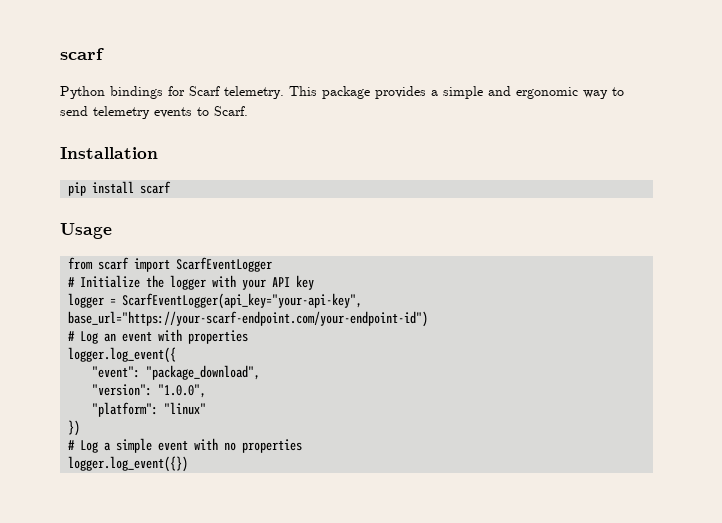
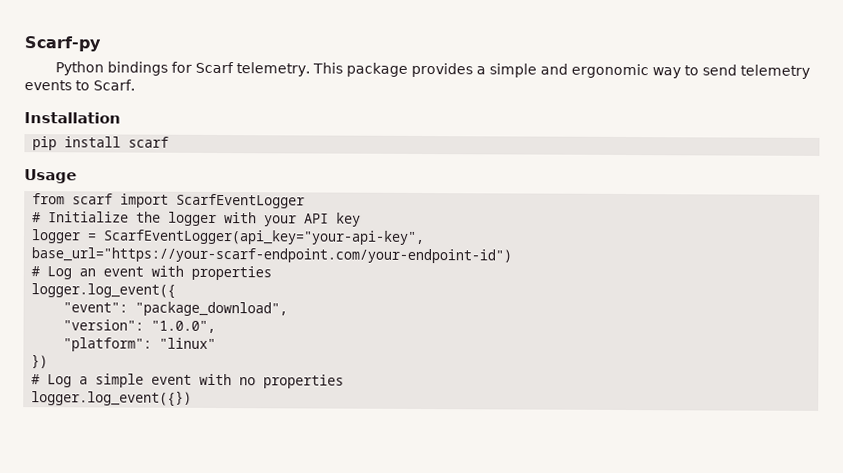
[60,48,104,60] scarf -> [24,36,101,52] Scarf-py

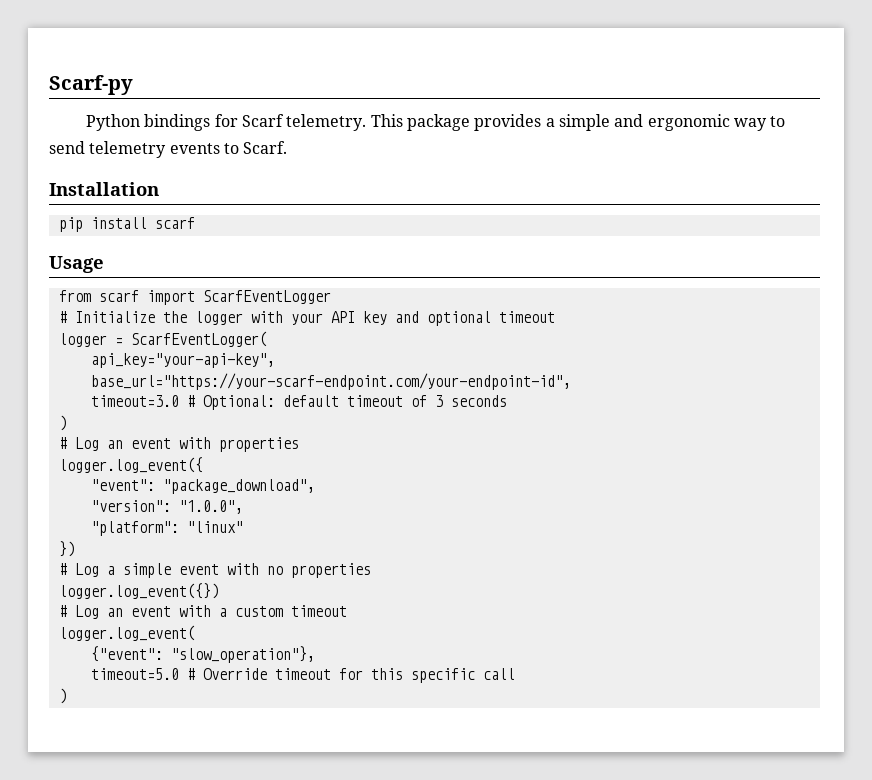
(362, 219) none -> [394,311,555,326] and optional timeout
[103,229,426,246] [31,247,513,264] ScarfEventLogger(api_key="your-api-key", base_url="https://your-scarf-endpoint.com/your-endpoint-id") -> [130,331,267,347] [90,353,275,368] [90,373,571,390] [90,395,507,410] [58,415,67,431] ScarfEventLogger( // api_key="your-api-key", // base_url="https://your-scarf-endpoint.com/your-endpoint-id", // timeout=3.0 # Optional: default timeout of 3 seconds // )
(193, 398) none -> [58,605,347,619] [58,625,195,641] [90,646,315,663] [90,668,515,683] [58,688,67,704] // # Log an event with a custom timeout // logger.log_event( // {"event": "slow_operation"}, // timeout=5.0 # Override timeout for this specific call // )

